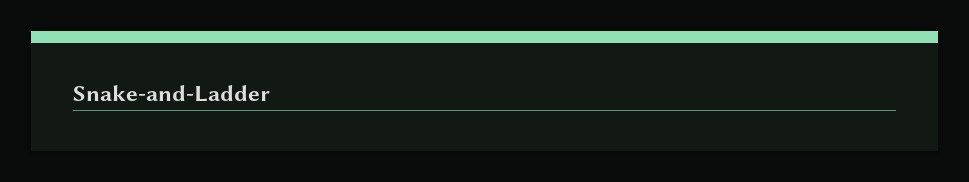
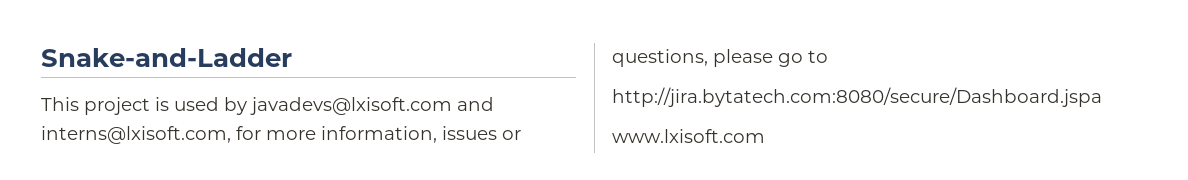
(270, 93) none -> [41,97,494,115] [41,126,521,144] [612,49,828,67] [612,87,1102,107] [612,129,765,143] // This project is used by javadevs@lxisoft.com and interns@lxisoft.com, for more information, issues or questions, please go to // http://jira.bytatech.com:8080/secure/Dashboard.jspa // www.lxisoft.com

